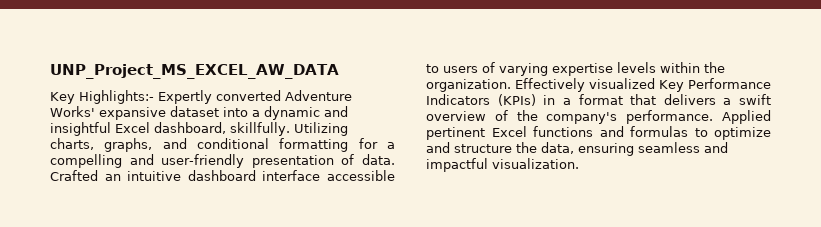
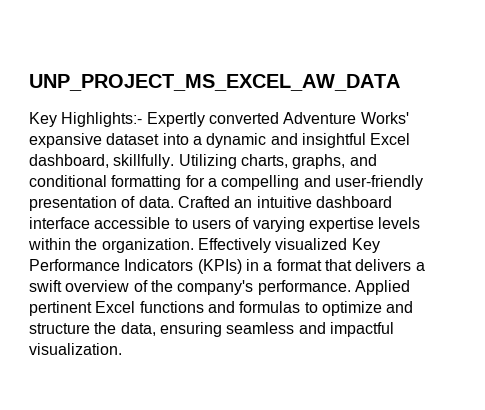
[50,64,339,79] UNP_Project_MS_EXCEL_AW_DATA -> [29,74,400,91] UNP_PROJECT_MS_EXCEL_AW_DATA

